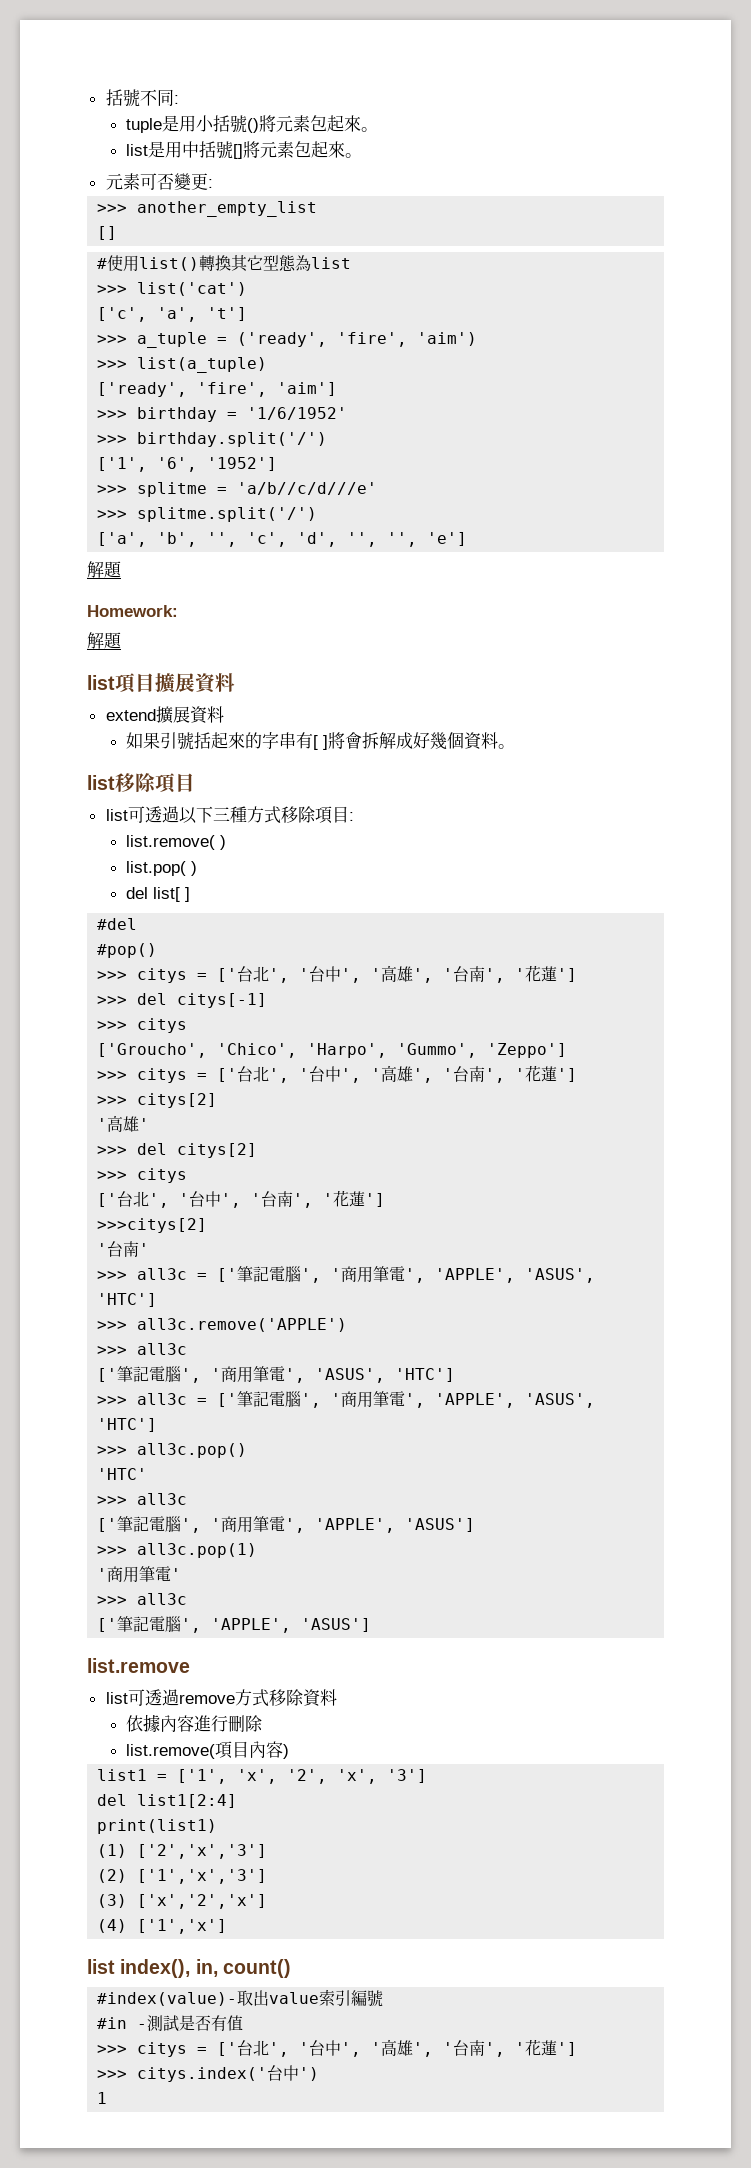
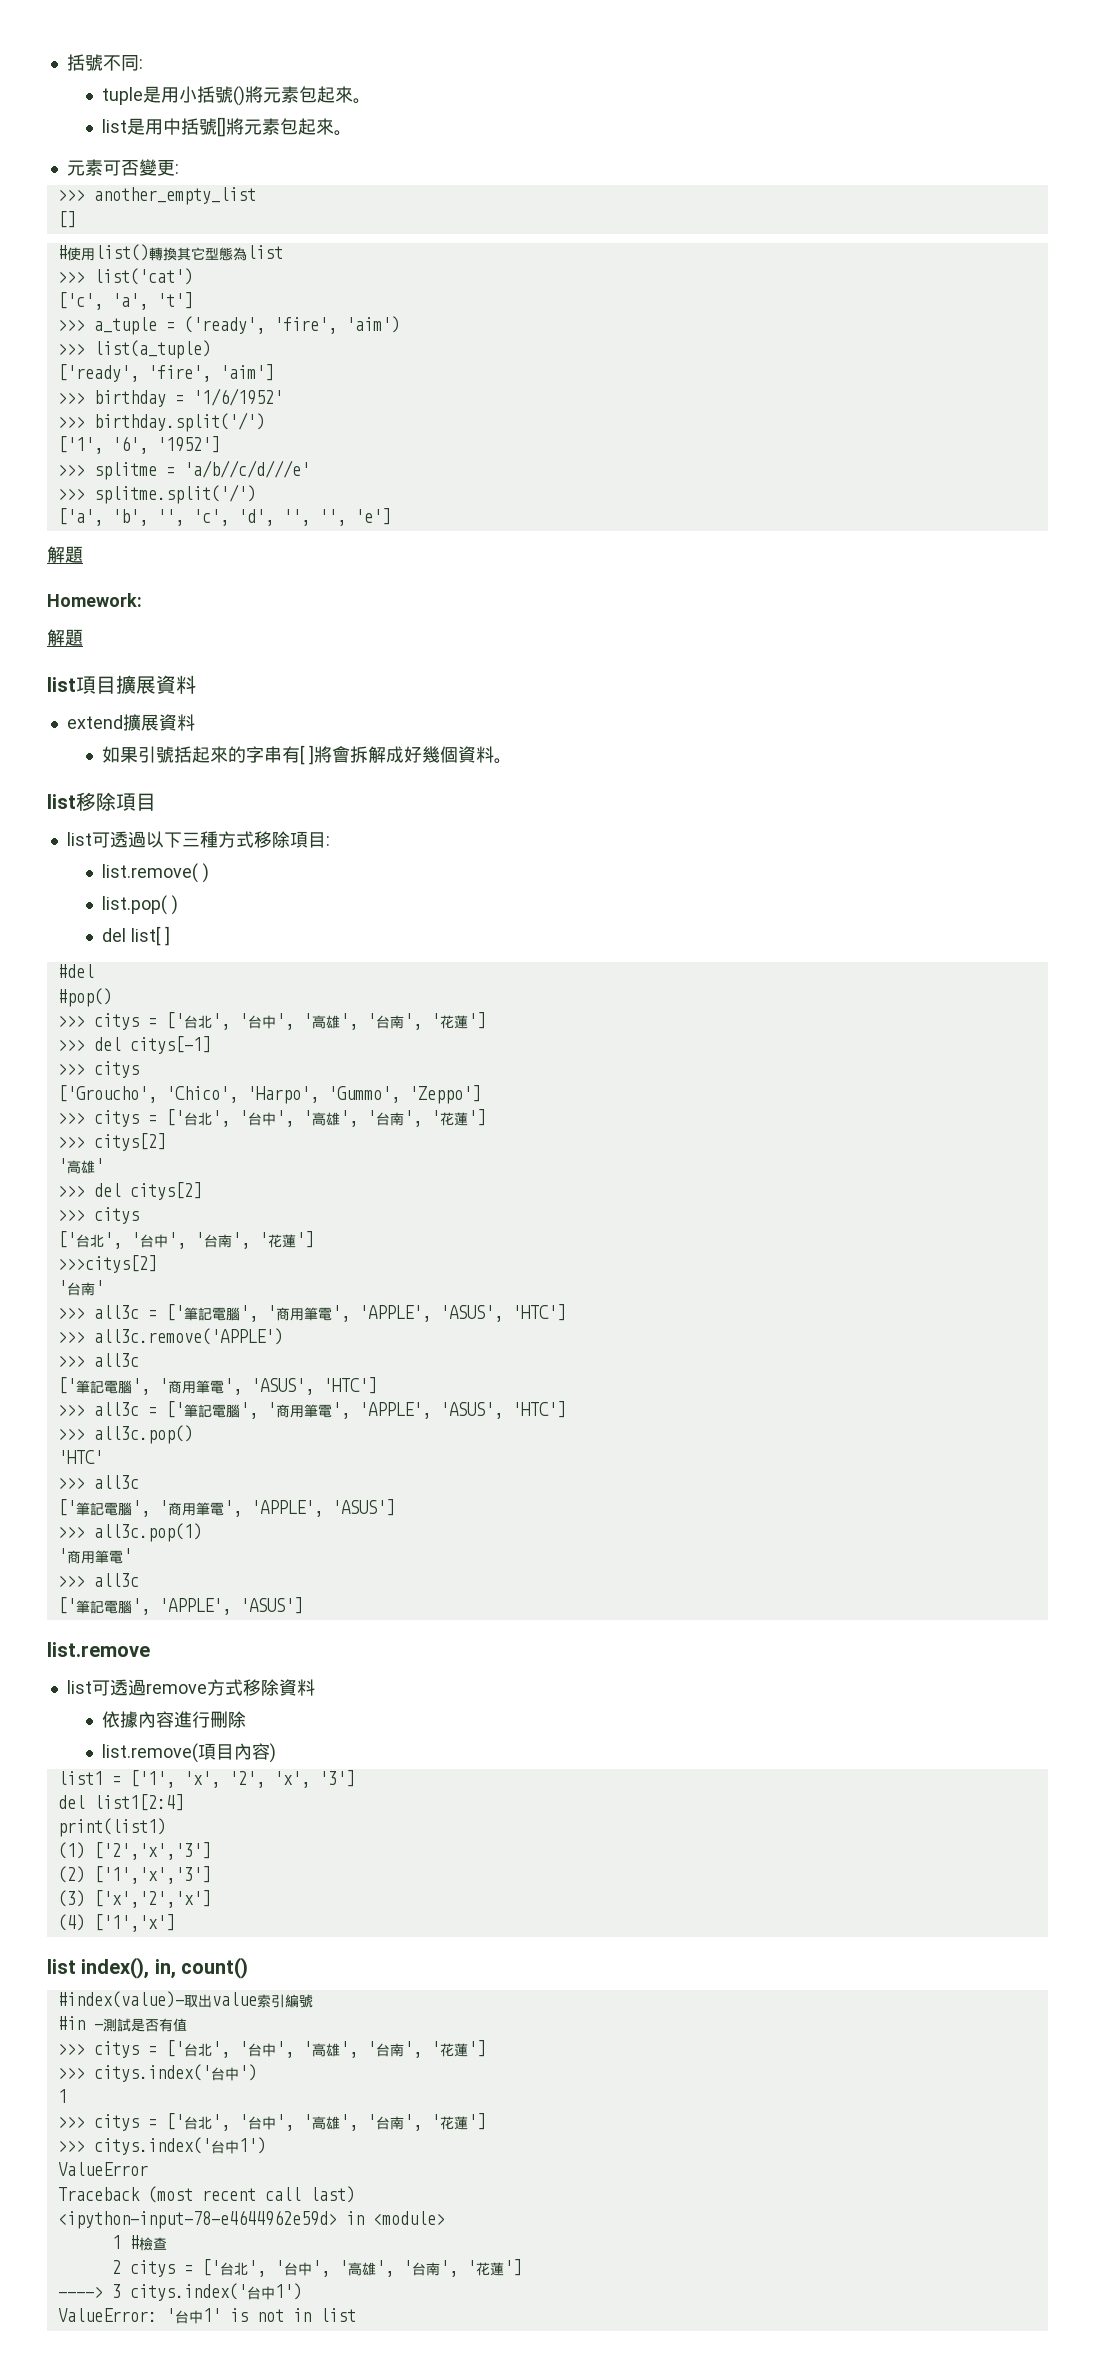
(108, 2098) none -> [57,2113,486,2131] [57,2137,266,2155] [57,2162,148,2176] [57,2186,355,2203] [57,2210,445,2229] [111,2235,167,2251] [111,2259,522,2277] [57,2283,302,2301] [57,2308,356,2324] // >>> citys = ['台北', '台中', '高雄', '台南', '花蓮'] // >>> citys.index('台中1') // ValueError // Traceback (most recent call last) // <ipython-input-78-e4644962e59d> in <module> // 1 #檢查 // 2 citys = ['台北', '台中', '高雄', '台南', '花蓮'] // ----> 3 citys.index('台中1') // ValueError: '台中1' is not in list

